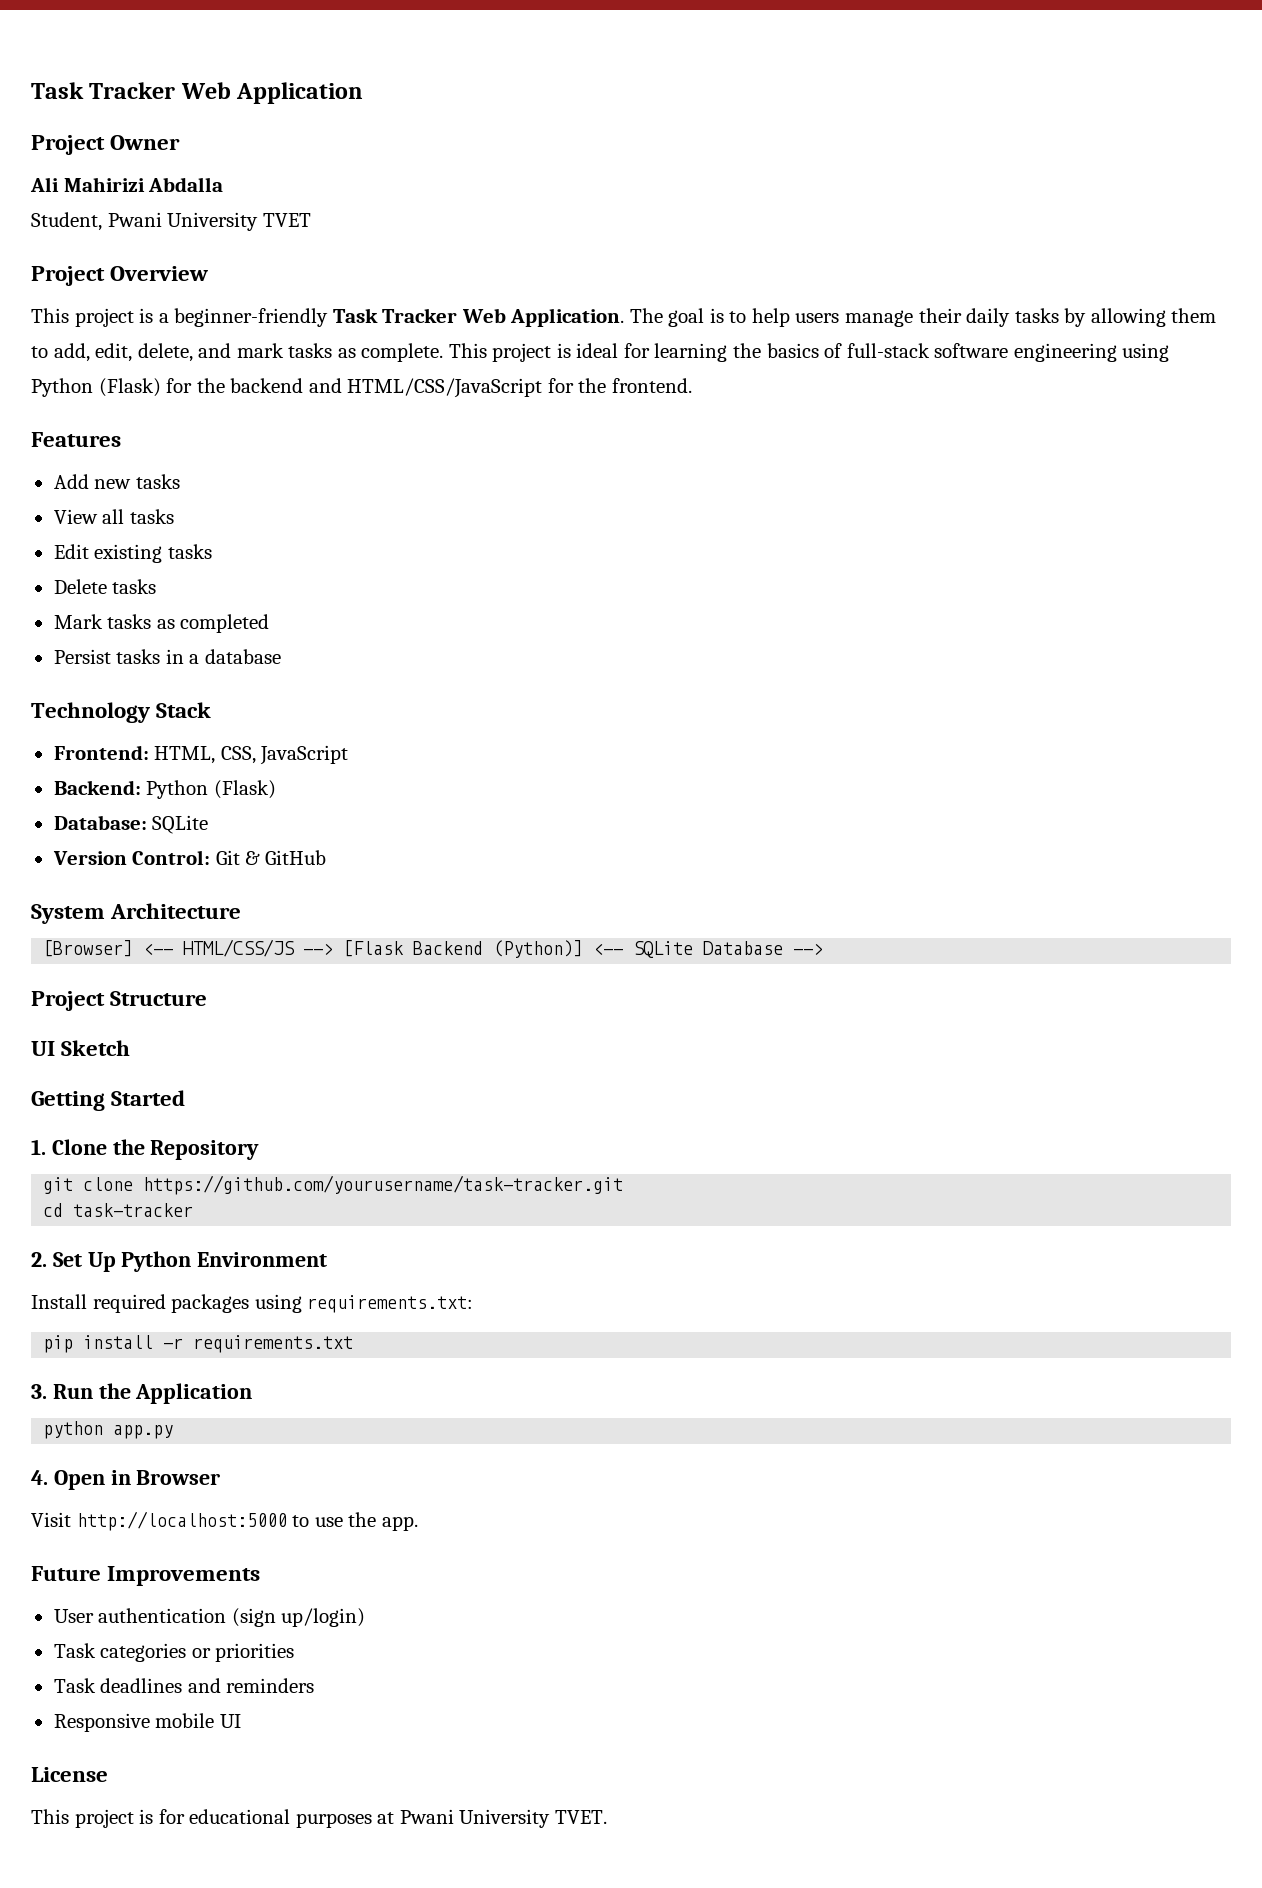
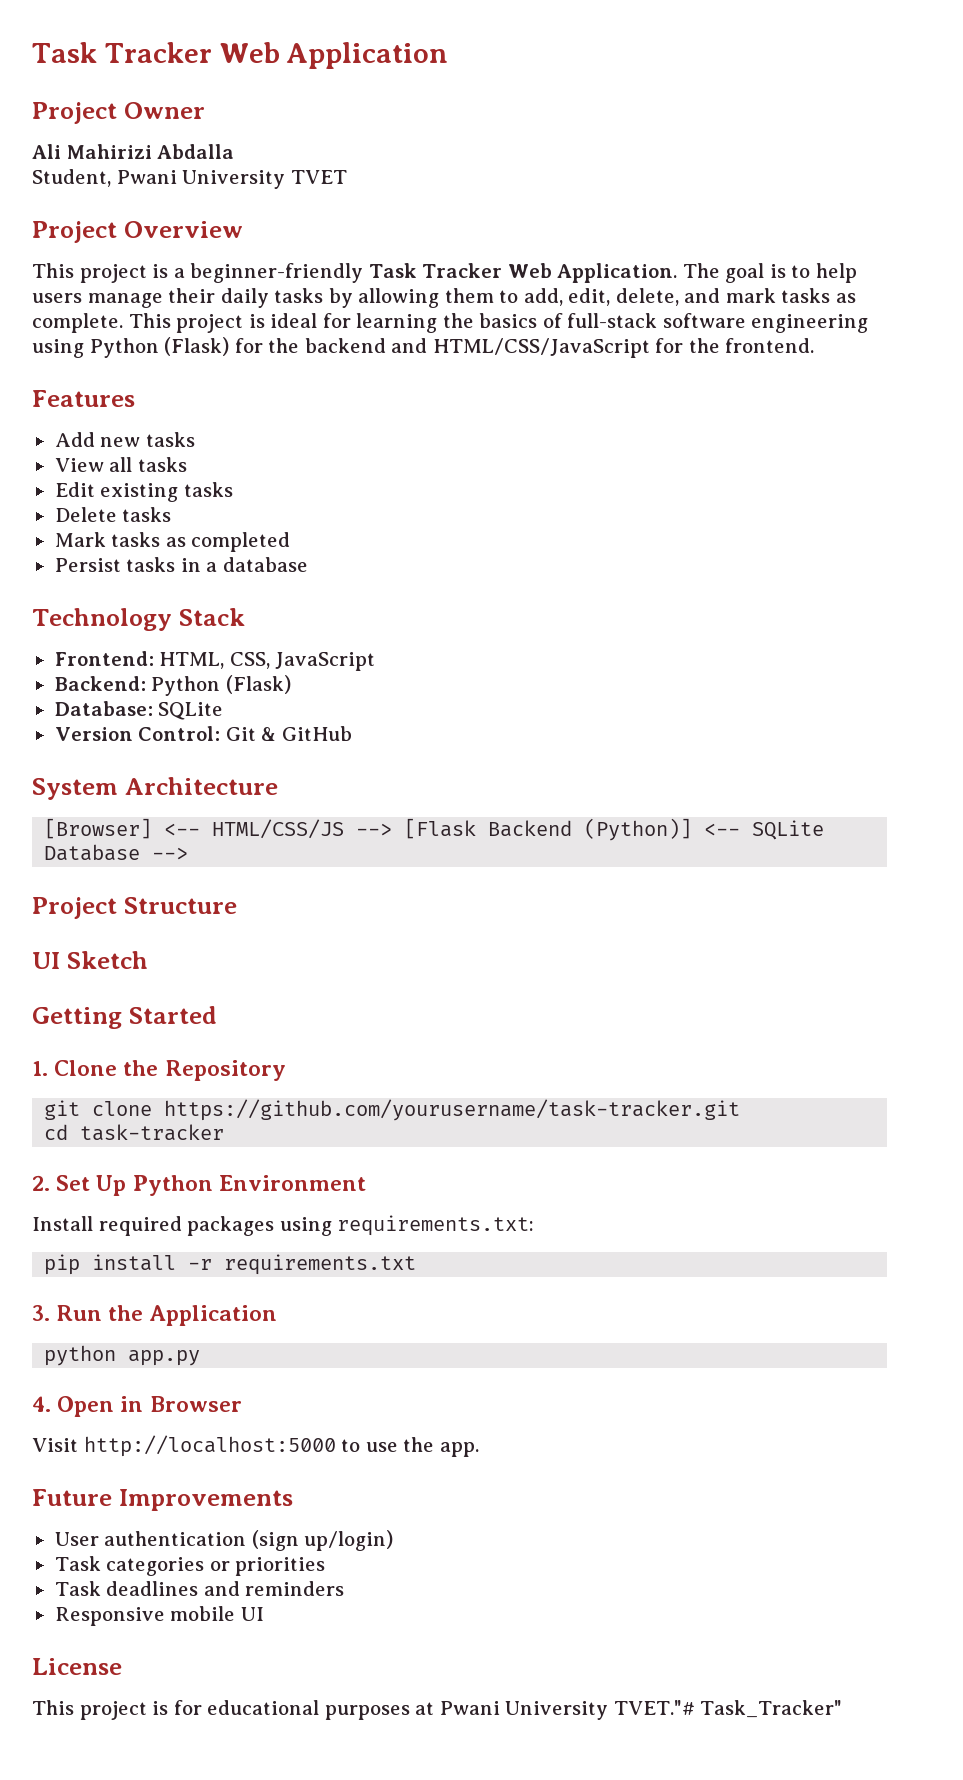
[554,1810,607,1824] TVET. -> [613,1700,843,1718] TVET."# Task_Tracker"

